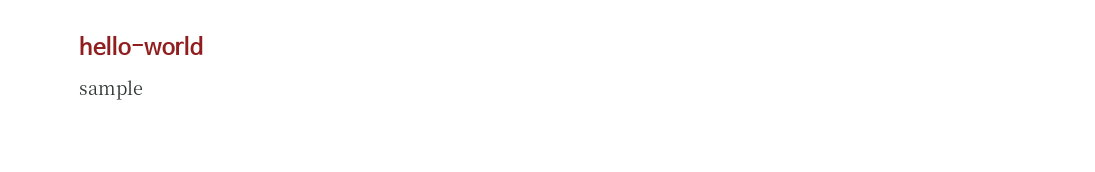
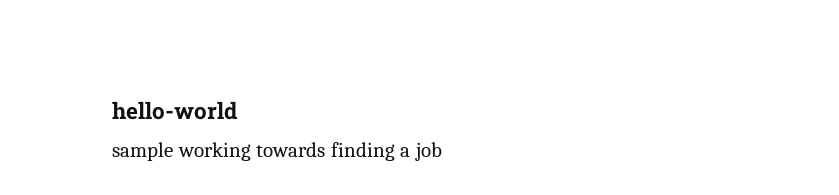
(143, 90) none -> [177,142,442,161] working towards finding a job

